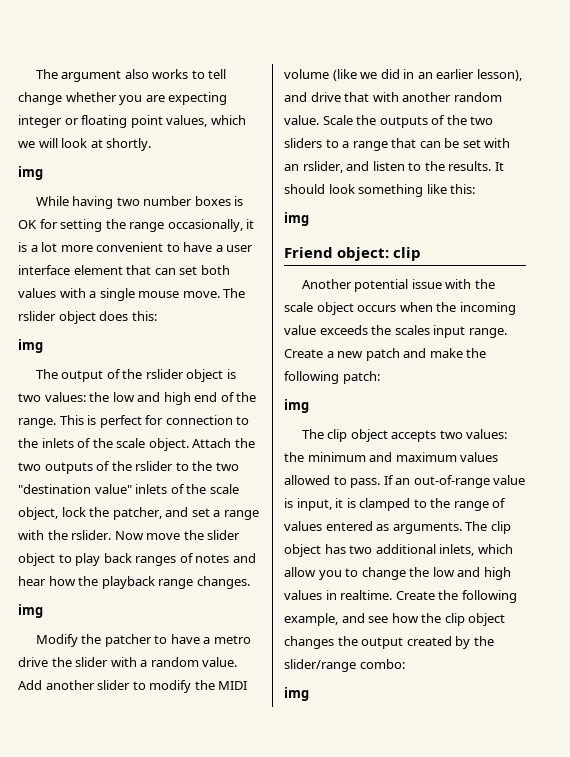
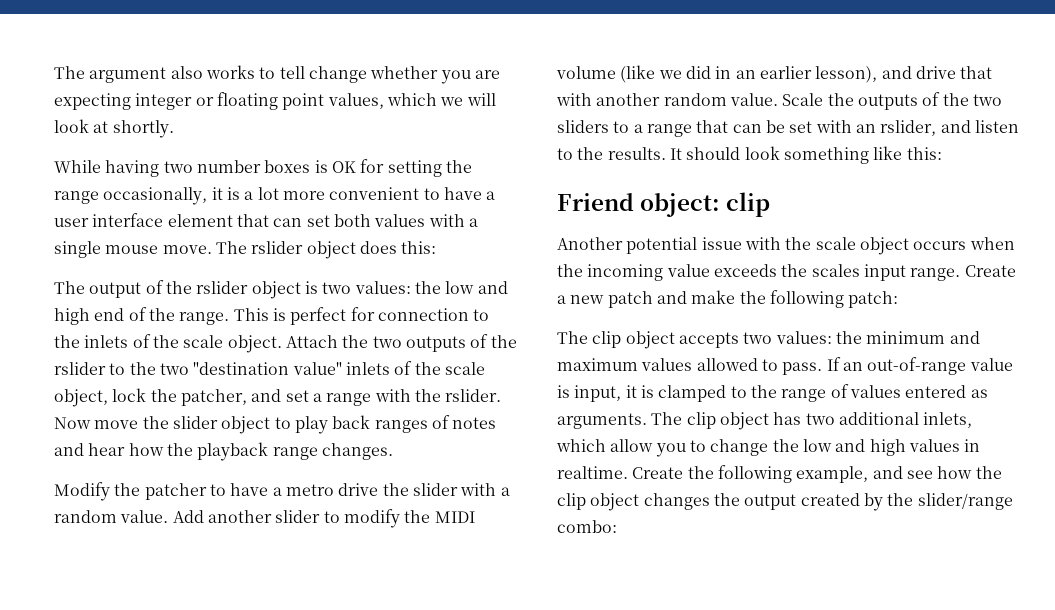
[18,166,43,180] // img -> (174, 129) none
[18,339,43,353] // img -> (437, 247) none
[18,604,43,618] // img -> (393, 451) none
[284,212,309,226] // img -> (942, 153) none
[284,399,309,413] // img -> (899, 299) none
[284,687,309,701] // img -> (617, 526) none

